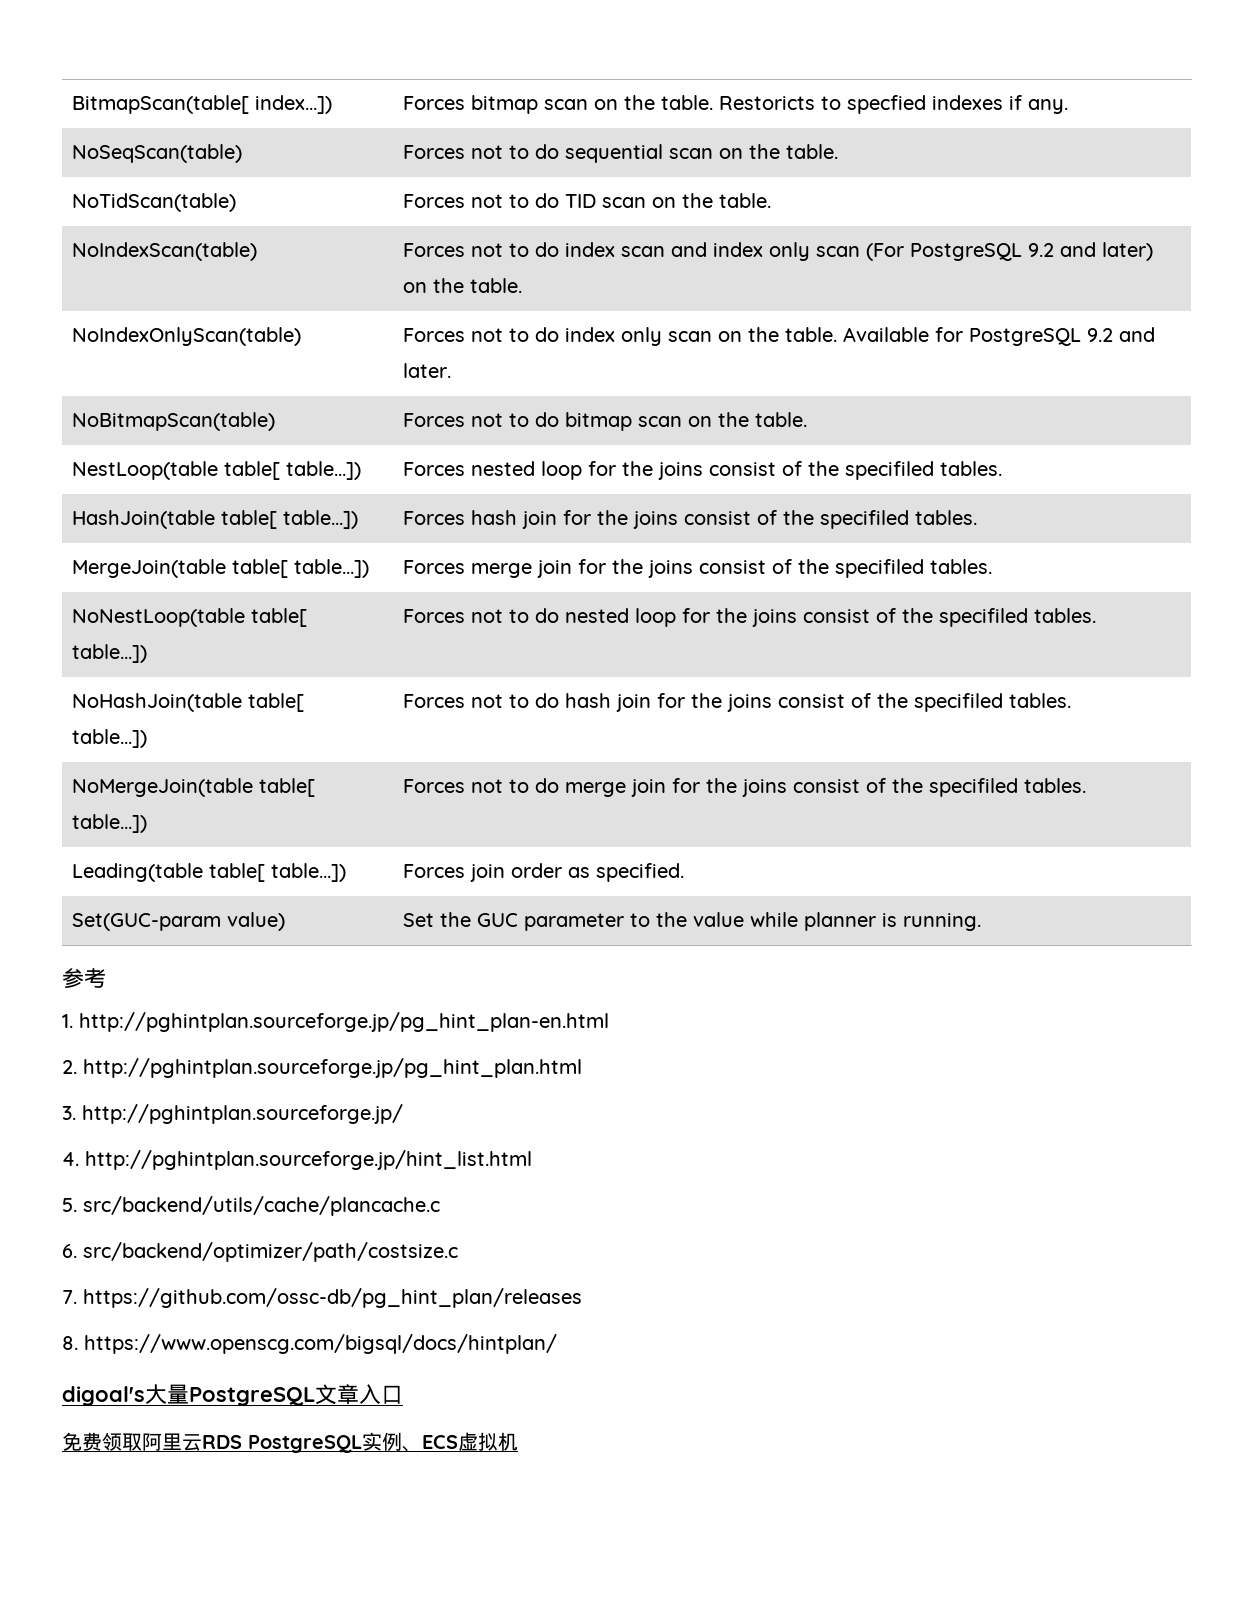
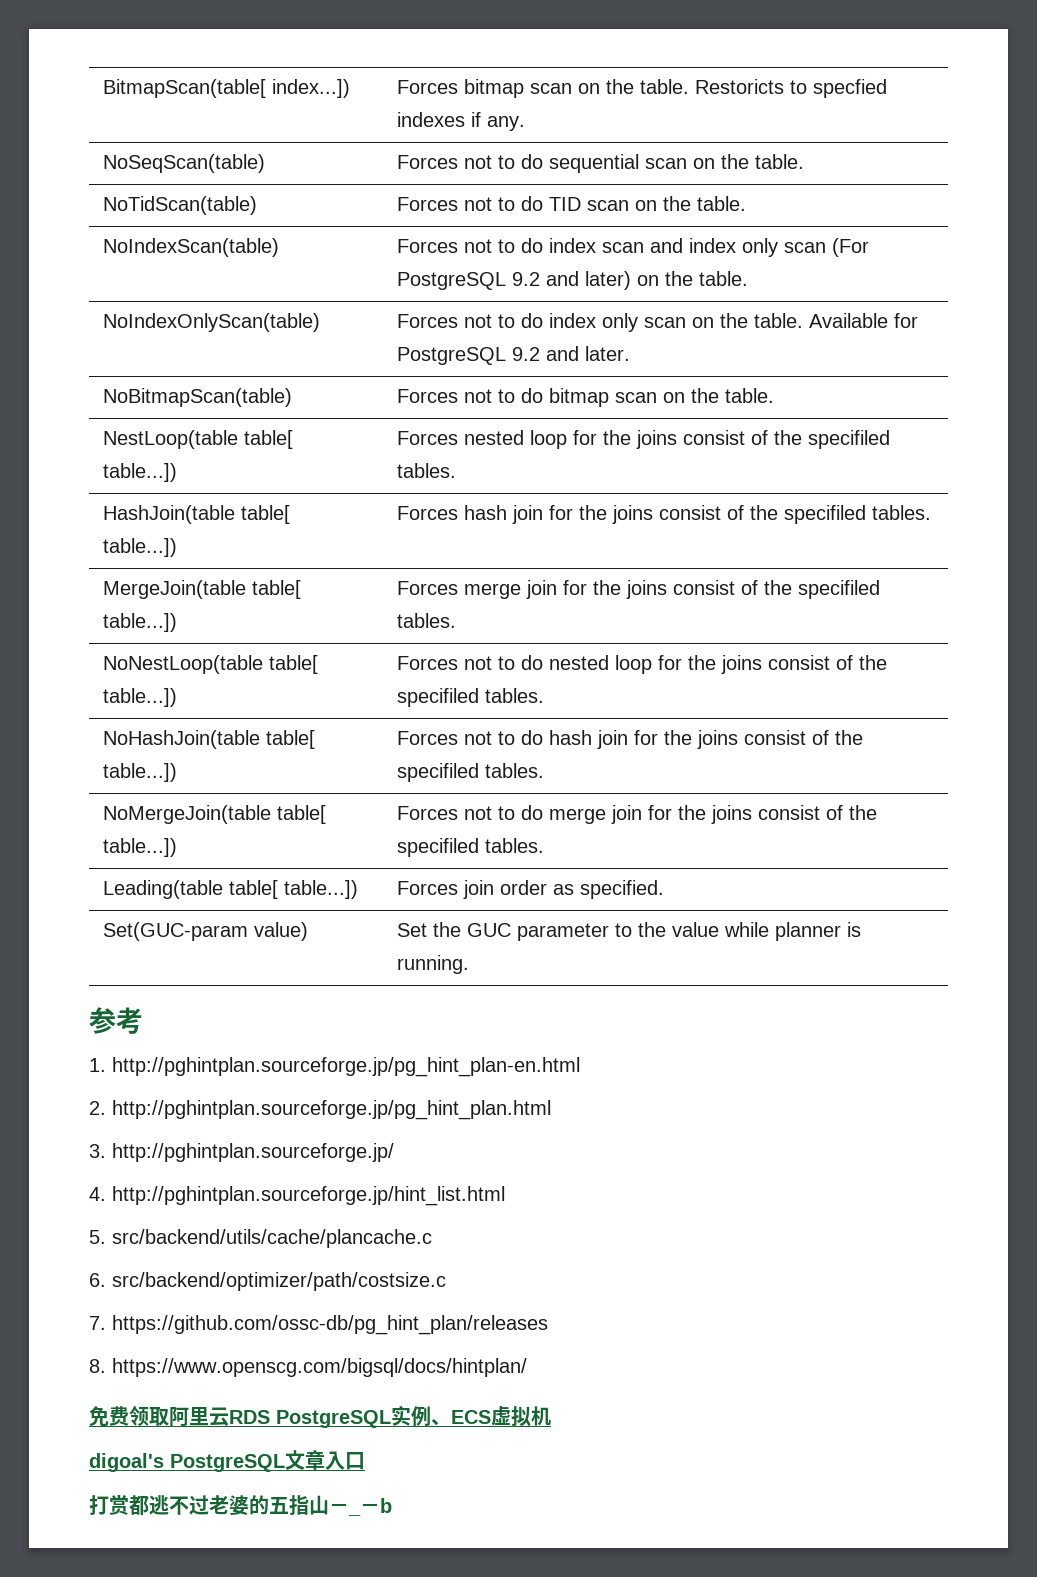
[62,1384,403,1406] // digoal's大量PostgreSQL文章入口 -> (527, 1367) none
(518, 1441) none -> [89,1450,365,1472] [89,1495,349,1515] [348,1513,361,1516] [360,1498,392,1513] // digoal's PostgreSQL文章入口 // 打赏都逃不过老婆的五指山－_－b

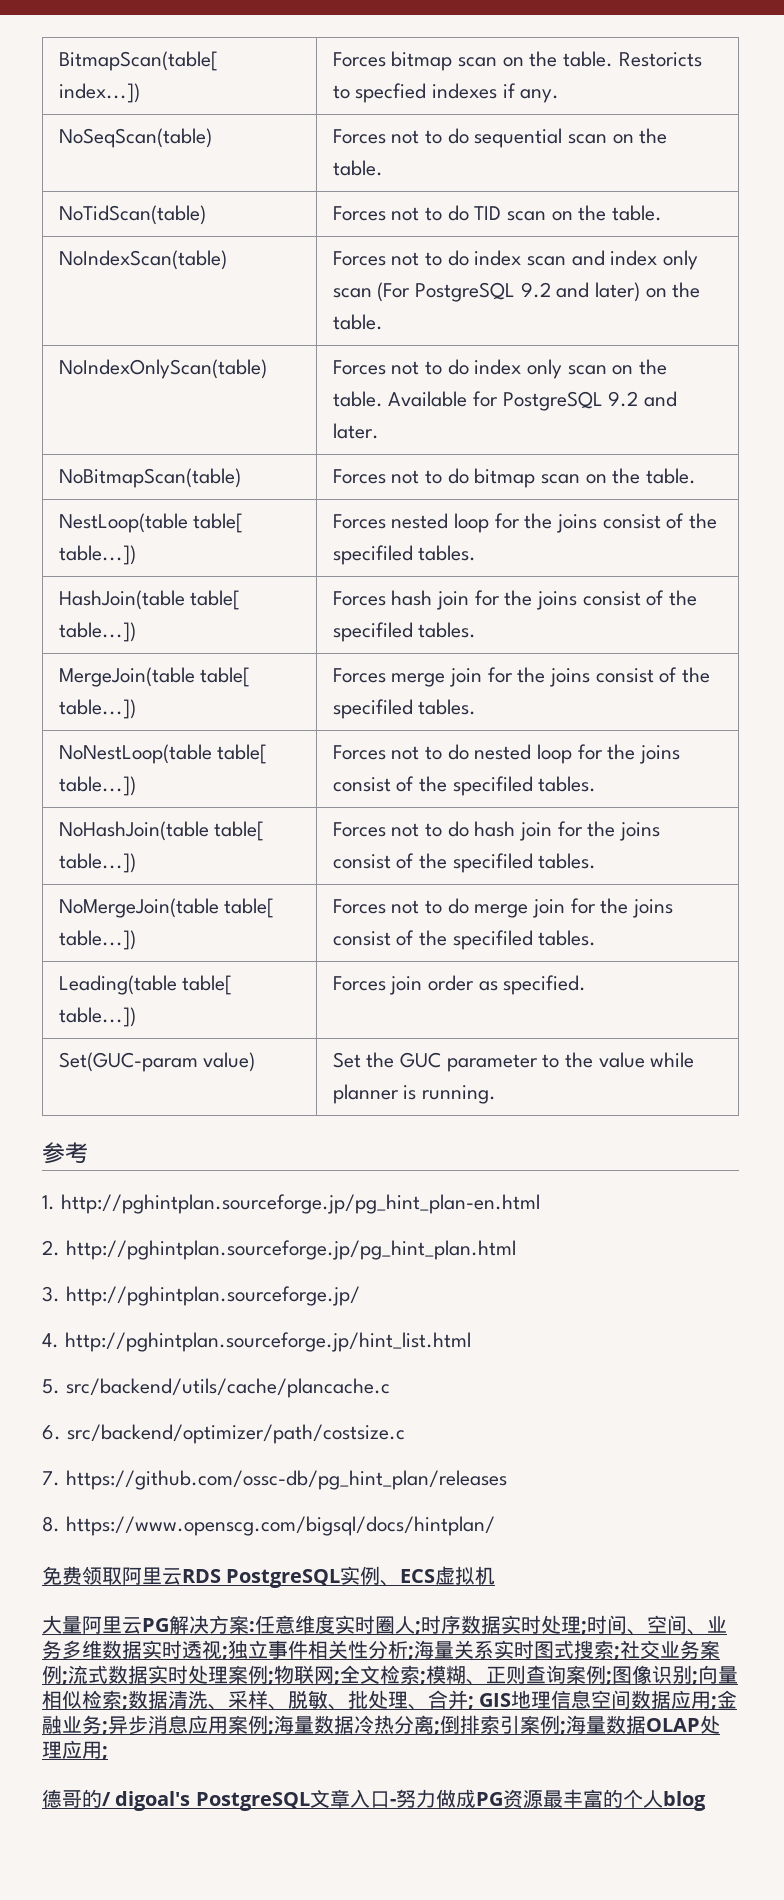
[89,1450,365,1472] [89,1495,349,1515] [348,1513,361,1516] [360,1498,392,1513] digoal's PostgreSQL文章入口 // 打赏都逃不过老婆的五指山－_－b -> [42,1615,727,1635] [42,1640,720,1660] [42,1665,738,1685] [42,1690,738,1710] [42,1715,720,1735] [42,1740,108,1760] [42,1789,706,1811] 大量阿里云PG解决方案:任意维度实时圈人;时序数据实时处理;时间、空间、业务多维数据实时透视;独立事件相关性分析;海量关系实时图式搜索;社交业务案例;流式数据实时处理案例;物联网;全文检索;模糊、正则查询案例;图像识别;向量相似检索;数据清洗、采样、脱敏、批处理、合并; GIS地理信息空间数据应用;金融业务;异步消息应用案例;海量数据冷热分离;倒排索引案例;海量数据OLAP处理应用; // 德哥的/ digoal's PostgreSQL文章入口-努力做成PG资源最丰富的个人blog

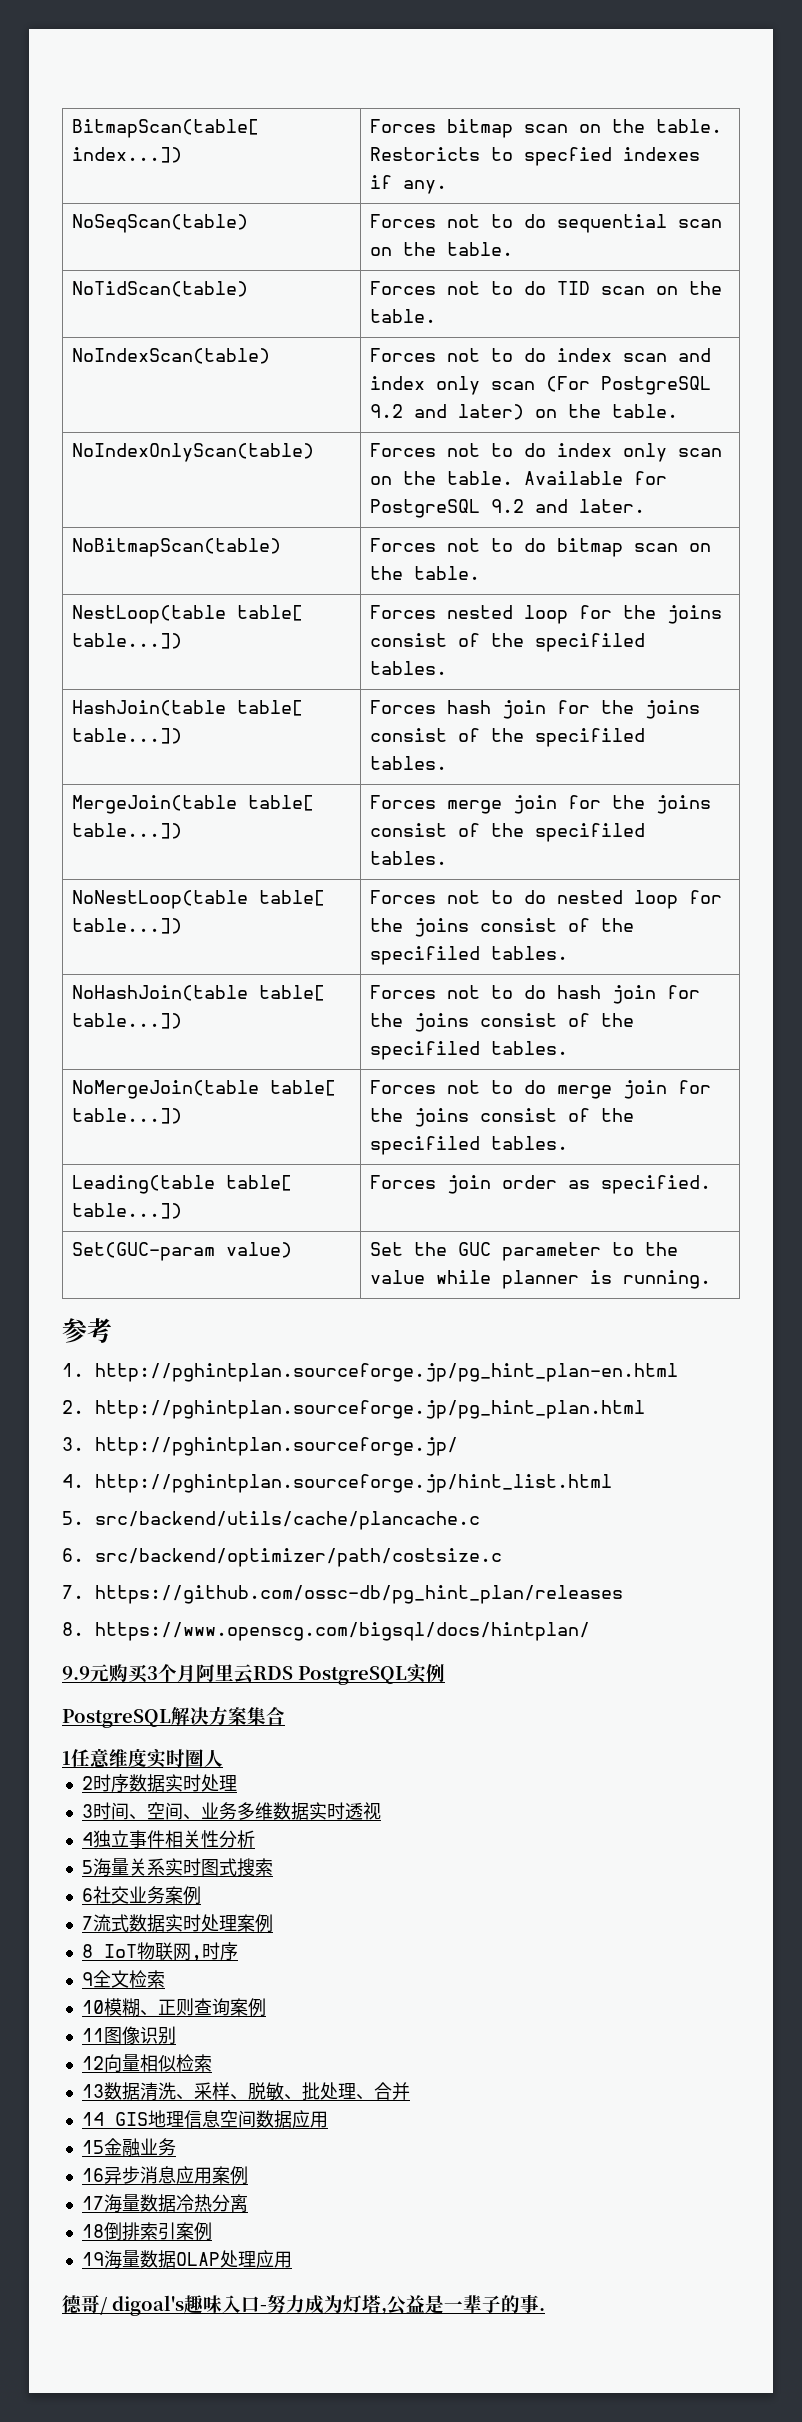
[42,1566,122,1585] 免费领取 -> [62,1664,196,1683] 9.9元购买3个月
[380,1566,496,1586] [42,1615,255,1634] 、ECS虚拟机 // 大量阿里云PG解决方案: -> [62,1706,285,1728] [62,1751,71,1765] // PostgreSQL解决方案集合 // 1
[415,1621,421,1635] ; -> [81,1776,93,1790] // 2
[581,1621,587,1635] ; -> [81,1804,93,1818] // 3
[222,1646,228,1660] ; -> [81,1832,93,1846] // 4
[408,1646,414,1660] ; -> [81,1860,93,1874] // 5
[614,1646,620,1660] ; -> [81,1888,93,1902] // 6
[62,1671,68,1685] ; -> [81,1916,93,1930] // 7
[268,1665,340,1685] ;物联网; -> [81,1942,238,1961] [81,1972,93,1986] // 8 IoT物联网,时序 // 9
[420,1671,426,1685] ; -> [81,2000,104,2014] // 10
[606,1671,612,1685] ; -> [81,2028,104,2042] // 11
[692,1671,698,1685] ; -> [81,2056,104,2070] // 12
[122,1696,128,1710] ; -> [81,2084,104,2098] // 13
[468,1696,474,1710] ; -> [81,2112,104,2126] // 14
[711,1696,718,1710] ; -> [81,2140,104,2154] // 15
[102,1721,108,1735] ; -> [81,2168,104,2182] // 16
[268,1721,274,1735] ; -> [81,2196,104,2210] // 17
[434,1721,440,1735] ; -> [81,2224,104,2238] // 18
[560,1721,566,1735] ; -> [81,2252,104,2266] // 19
[102,1746,108,1760] ; -> (292, 2259) none
[82,1789,102,1808] 的 -> (100, 2304) none
[195,1789,350,1811] PostgreSQL文章 -> [184,2295,222,2314] 趣味
[435,1789,706,1811] 做成PG资源最丰富的个人blog -> [305,2294,545,2315] 成为灯塔,公益是一辈子的事.

